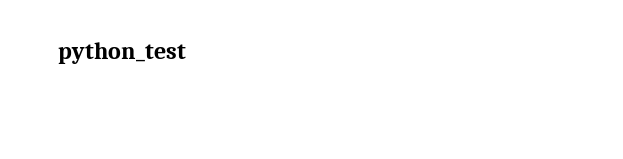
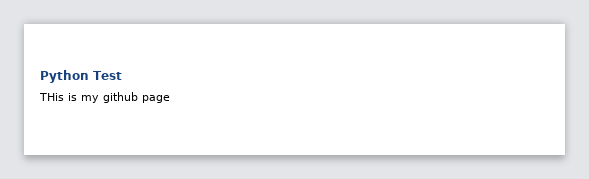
[58,42,186,64] python_test -> [40,70,122,83] [39,92,170,103] Python Test // THis is my github page

